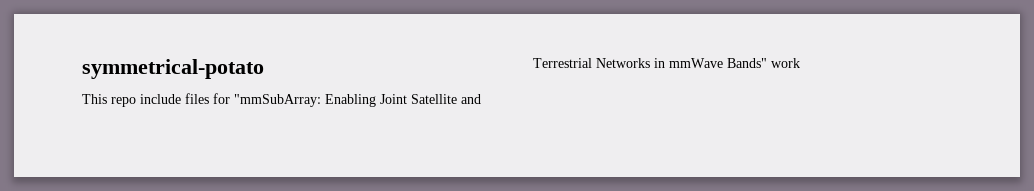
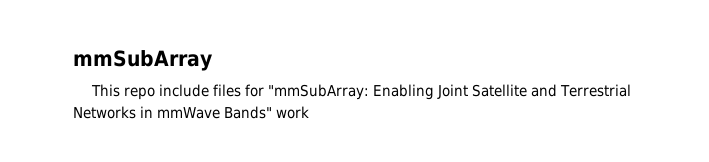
[82,59,264,79] symmetrical-potato -> [73,50,212,71] mmSubArray

